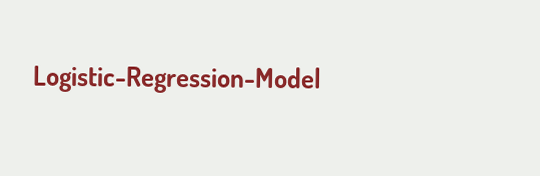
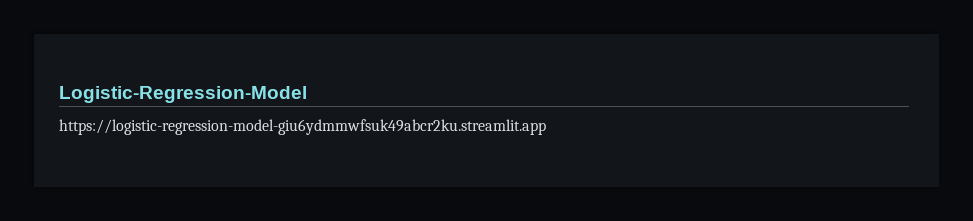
(322, 79) none -> [59,119,546,135] // https://logistic-regression-model-giu6ydmmwfsuk49abcr2ku.streamlit.app

